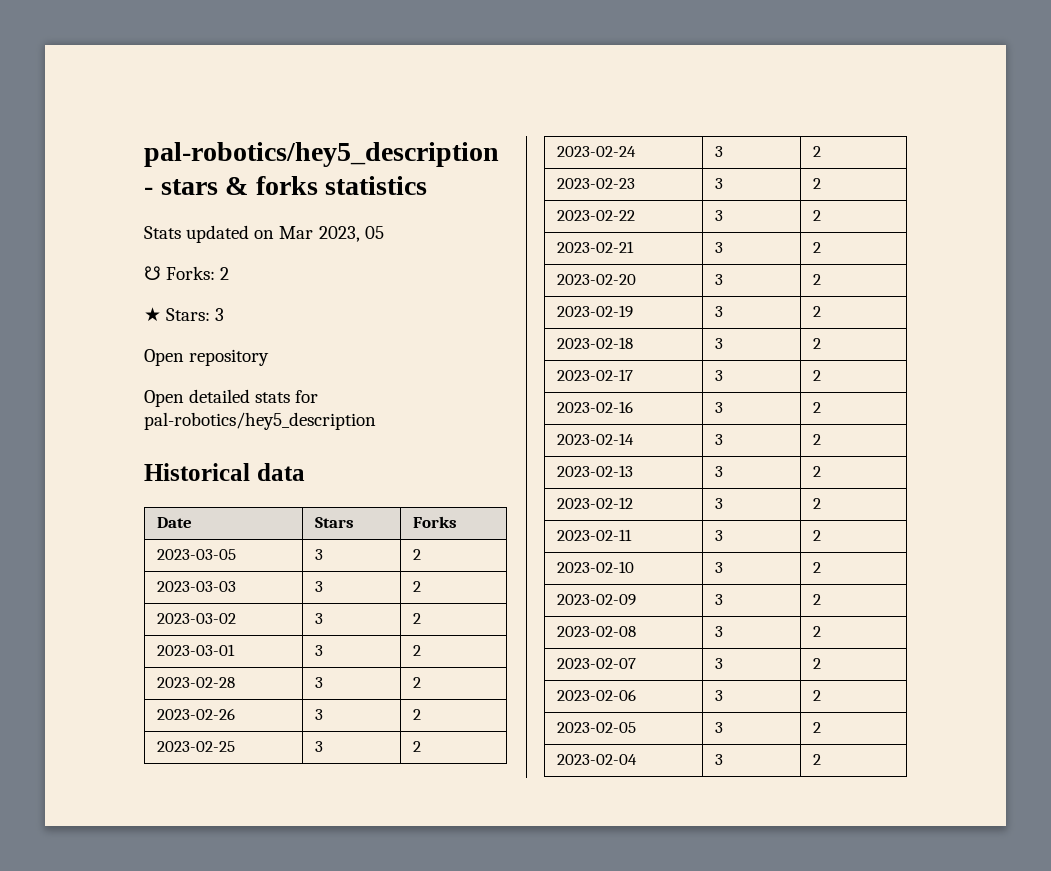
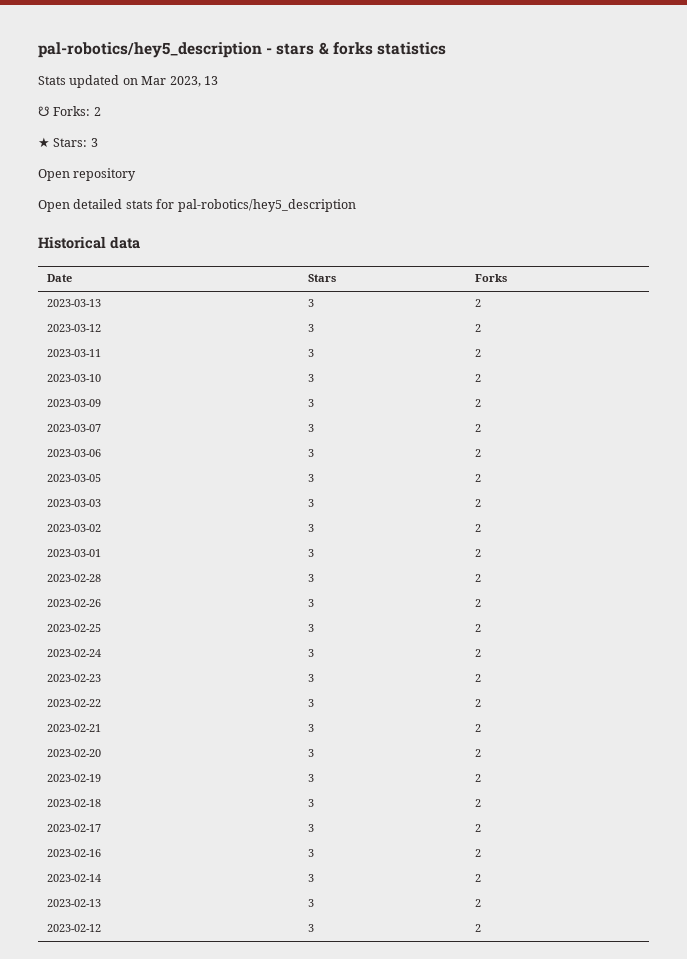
[364,226,384,239] 05 -> [203,76,218,85] 13
(457, 522) none -> [46,299,101,307] [307,299,314,307] [474,299,481,307] [46,324,101,332] [307,324,314,332] [474,324,481,332] [46,349,101,357] [307,349,314,357] [474,349,481,357] [46,374,101,382] [307,374,314,382] [474,374,481,382] [46,399,101,407] [307,399,314,407] [474,399,481,407] [46,424,101,432] [307,424,314,432] [474,424,481,432] [46,449,101,457] [307,449,314,457] [474,449,481,457] // 2023-03-13 | 3 | 2 // 2023-03-12 | 3 | 2 // 2023-03-11 | 3 | 2 // 2023-03-10 | 3 | 2 // 2023-03-09 | 3 | 2 // 2023-03-07 | 3 | 2 // 2023-03-06 | 3 | 2
[556,529,632,541] [714,530,723,541] [812,530,821,541] [556,561,634,573] [714,562,723,573] [812,562,821,573] [556,594,636,606] [714,594,723,605] [812,594,821,605] [556,626,636,637] [714,626,723,637] [812,626,821,637] [556,658,636,669] [714,658,723,669] [812,658,821,669] [556,689,636,701] [714,690,723,701] [812,690,821,701] [556,722,636,733] [714,722,723,733] [812,722,821,733] [556,754,637,765] [714,754,723,765] [812,754,821,765] // 2023-02-11 | 3 | 2 // 2023-02-10 | 3 | 2 // 2023-02-09 | 3 | 2 // 2023-02-08 | 3 | 2 // 2023-02-07 | 3 | 2 // 2023-02-06 | 3 | 2 // 2023-02-05 | 3 | 2 // 2023-02-04 | 3 | 2 -> (481, 928) none

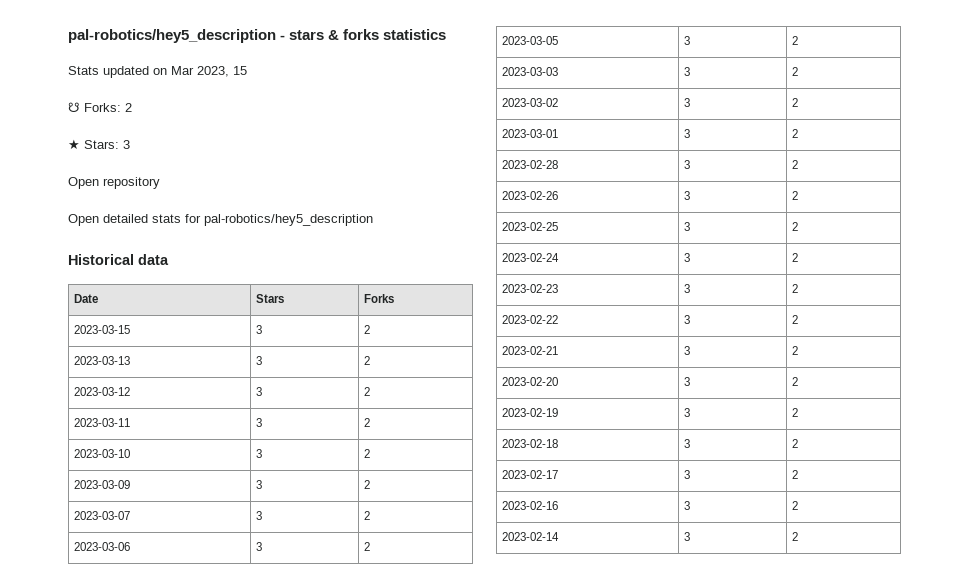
[203,76,218,85] 13 -> [233,66,247,75] 15
(507, 278) none -> [73,325,130,334] [255,325,262,334] [363,325,370,334] // 2023-03-15 | 3 | 2
[46,899,101,907] [307,899,314,907] [474,899,481,907] [46,924,101,932] [307,924,314,932] [474,924,481,932] // 2023-02-13 | 3 | 2 // 2023-02-12 | 3 | 2 -> (798, 536) none

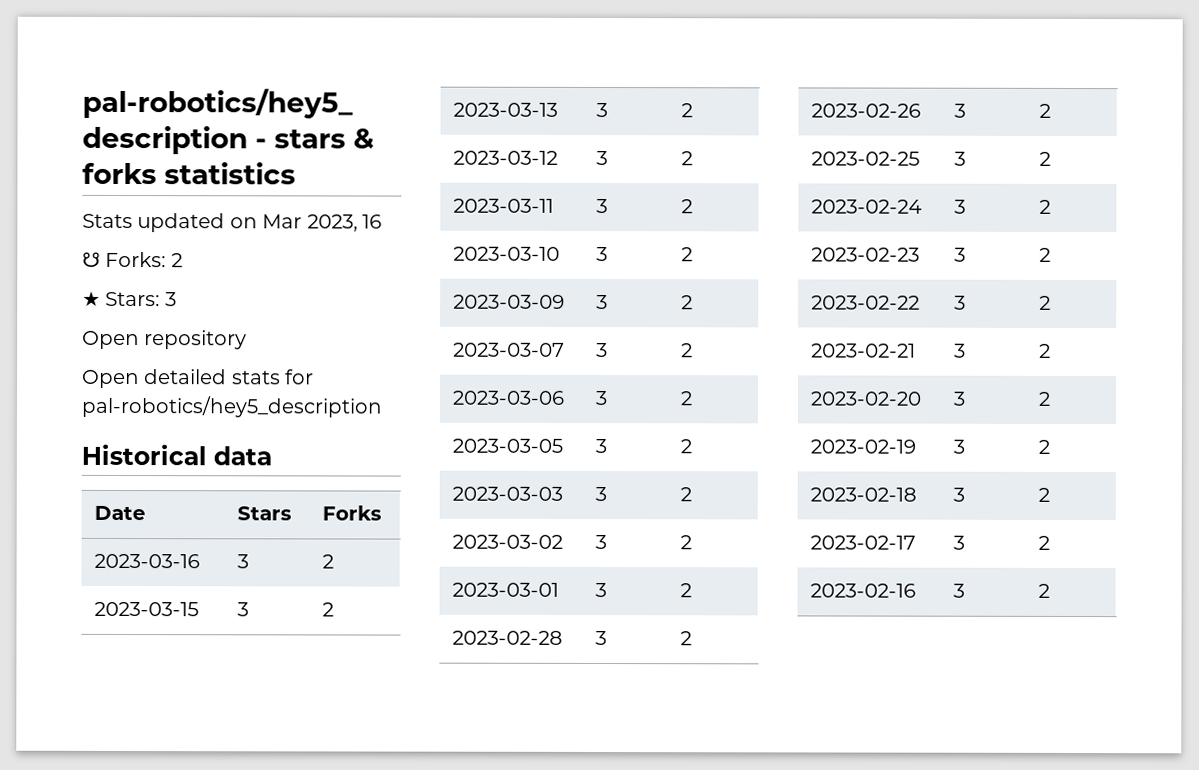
[233,66,247,75] 15 -> [362,214,382,229] 16
(394, 298) none -> [94,553,201,569] [237,554,250,569] [322,554,335,569] // 2023-03-16 | 3 | 2
[501,532,559,541] [683,532,690,541] [791,532,798,541] // 2023-02-14 | 3 | 2 -> (1051, 590) none

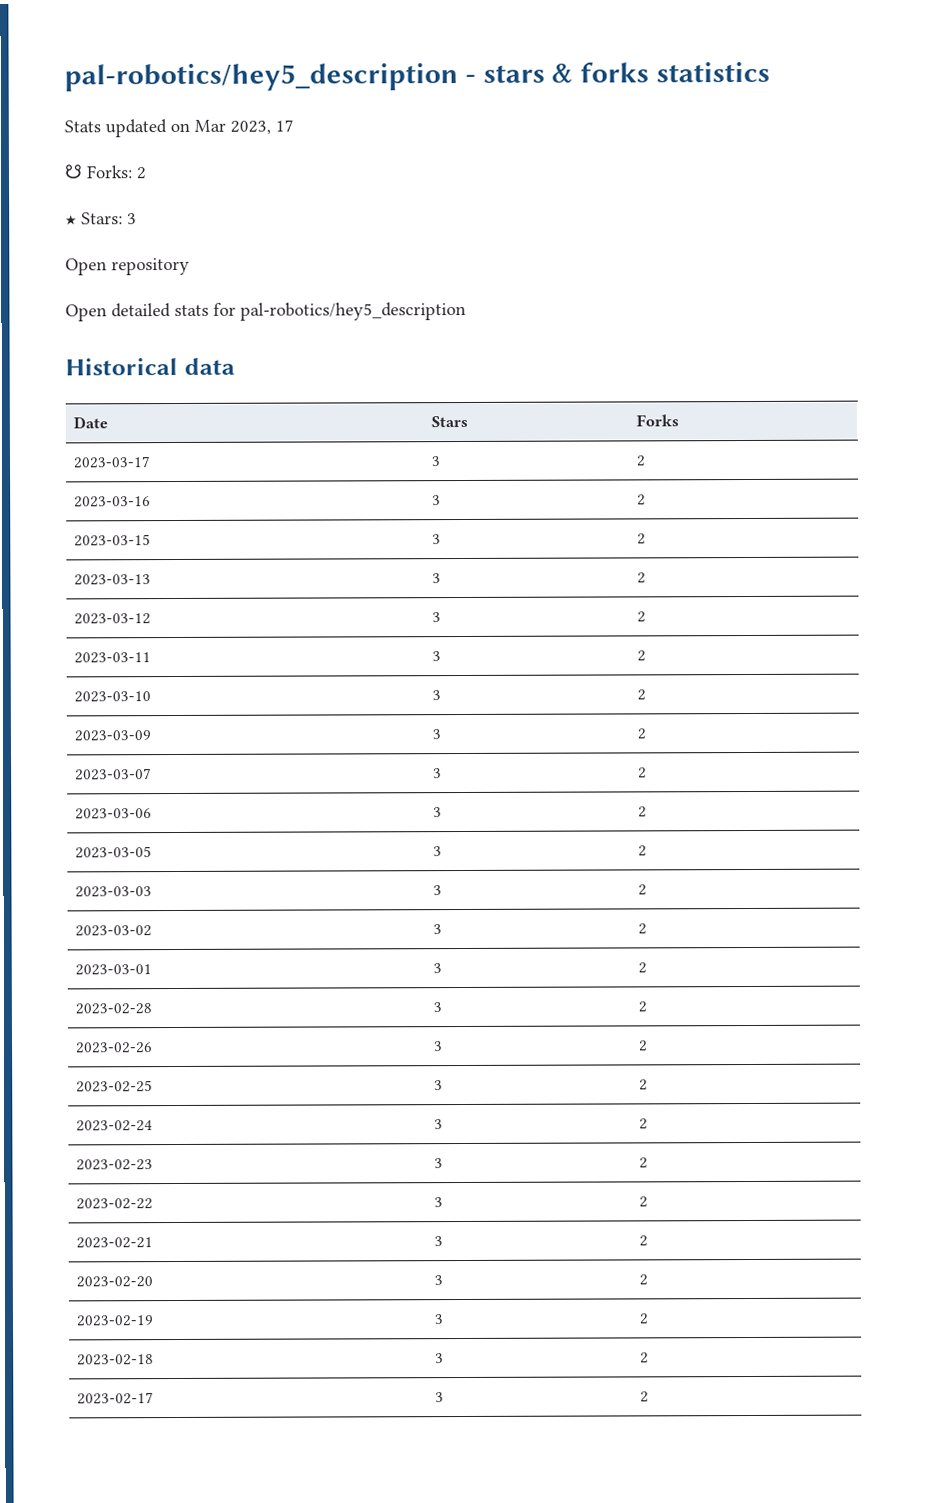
[362,214,382,229] 16 -> [275,119,294,132] 17
(383, 513) none -> [73,456,152,469] [431,456,442,467] [636,455,647,467] // 2023-03-17 | 3 | 2
[810,583,917,598] [953,583,966,598] [1038,583,1051,598] // 2023-02-16 | 3 | 2 -> (650, 1397) none

